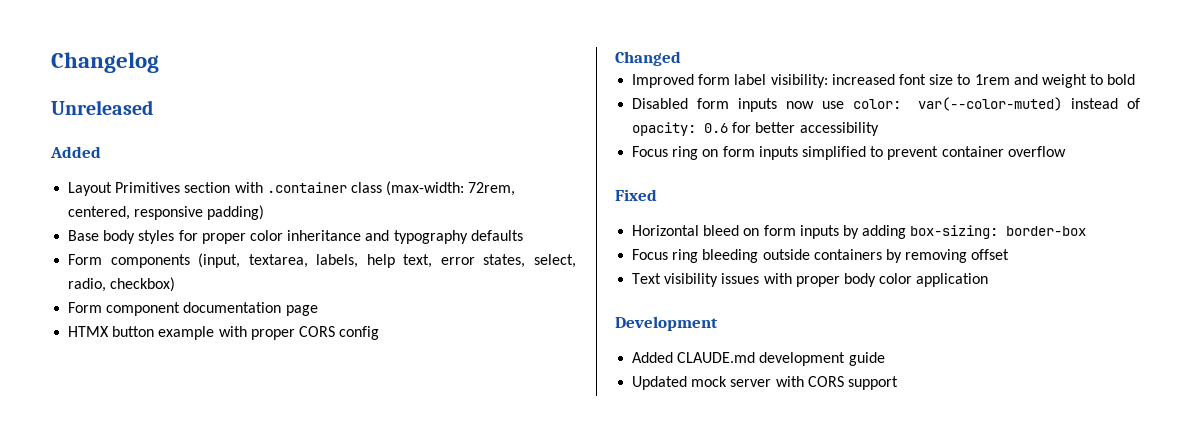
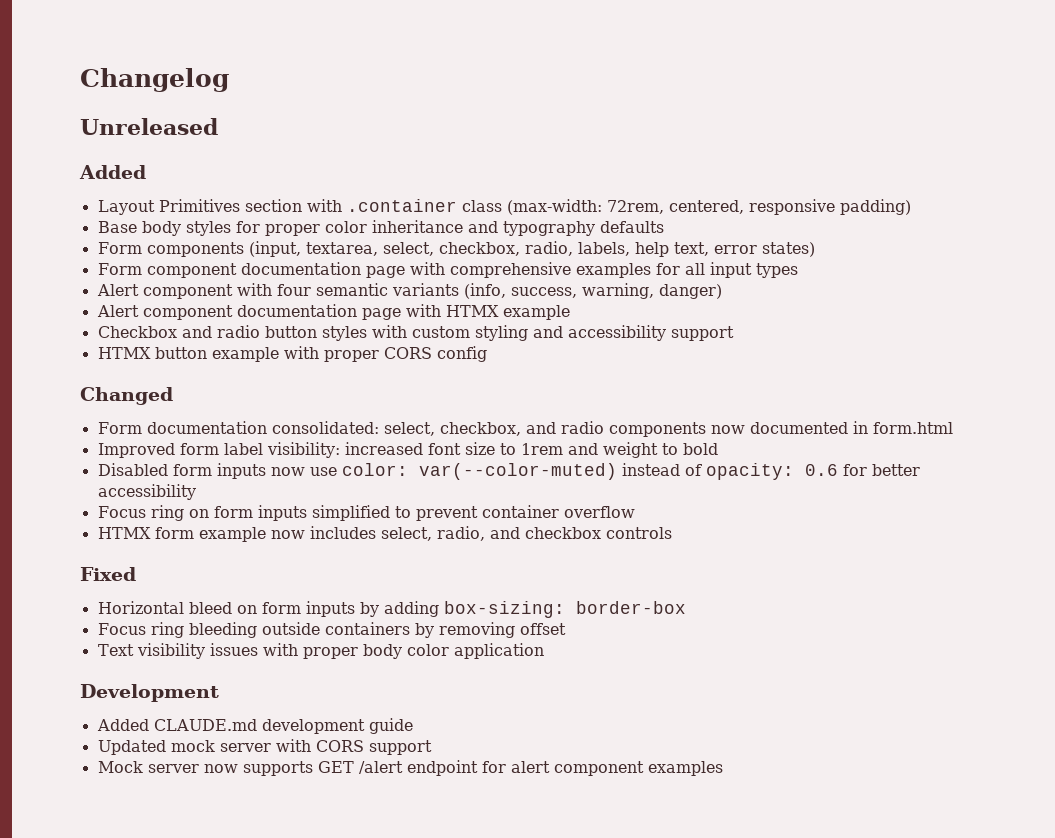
(308, 261) none -> [382,241,573,256] select, checkbox, radio,
[483,254,576,268] [68,277,176,292] states, select, radio, checkbox) -> [761,242,815,257] states)
(318, 310) none -> [409,262,798,278] [96,283,722,299] [96,304,570,320] [97,325,734,341] with comprehensive examples for all input types // Alert component with four semantic variants (info, success, warning, danger) // Alert component documentation page with HTMX example // Checkbox and radio button styles with custom styling and accessibility support
(681, 58) none -> [97,421,953,437] // Form documentation consolidated: select, checkbox, and radio components now documented in form.html
(1066, 151) none -> [97,526,672,542] // HTMX form example now includes select, radio, and checkbox controls
(898, 383) none -> [97,760,723,776] // Mock server now supports GET /alert endpoint for alert component examples

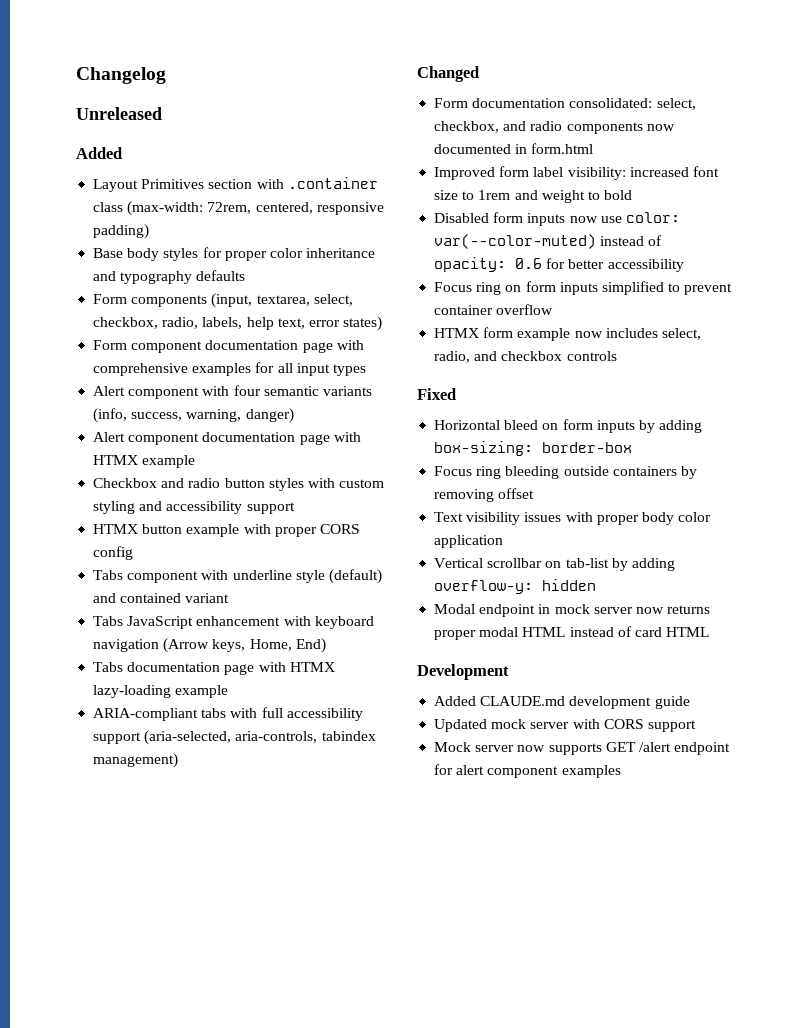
(487, 354) none -> [93,569,382,584] [93,593,230,603] [93,616,374,629] [93,638,326,653] [93,662,335,675] [93,685,229,698] [93,707,363,721] [93,730,376,745] [93,753,179,768] // Tabs component with underline style (default) and contained variant // Tabs JavaScript enhancement with keyboard navigation (Arrow keys, Home, End) // Tabs documentation page with HTMX lazy-loading example // ARIA-compliant tabs with full accessibility support (aria-selected, aria-controls, tabindex management)
(544, 651) none -> [434,558,675,571] [434,579,597,594] [434,604,711,617] [434,626,710,640] // Vertical scrollbar on tab-list by adding overflow-y: hidden // Modal endpoint in mock server now returns proper modal HTML instead of card HTML

